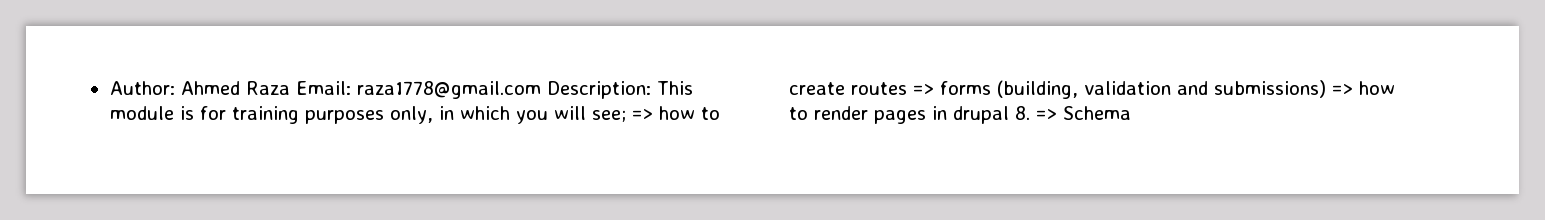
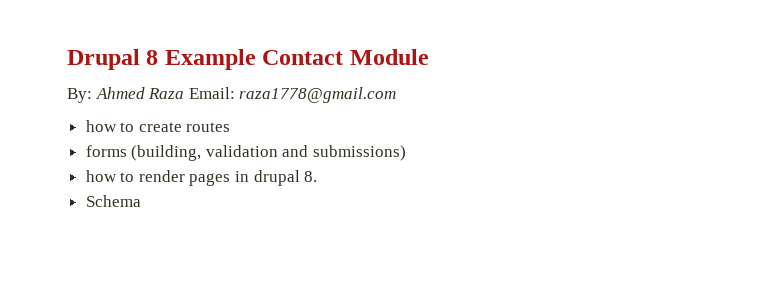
[109,81,693,99] [109,106,653,124] Author: Ahmed Raza Email: raza1778@gmail.com Description: This module is for training purposes only, in which you will see; => -> [67,49,429,70] [67,87,397,103] Drupal 8 Example Contact Module // By: Ahmed Raza Email: raza1778@gmail.com //
[912,84,934,95] => -> (231, 127) //
[1331,84,1353,95] => -> (407, 153) //
[1035,109,1057,120] => -> (318, 176) //

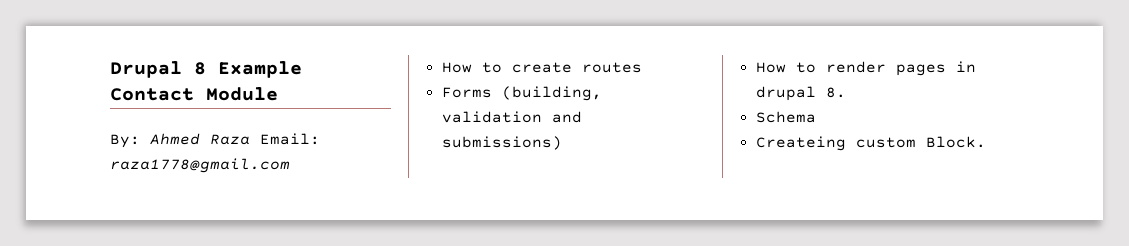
[85,120,117,132] how -> [441,62,472,73] How
[85,145,127,157] forms -> [441,87,492,98] Forms
[85,170,117,182] how -> [755,62,786,73] How
(141, 201) none -> [755,136,986,151] // Createing custom Block.

